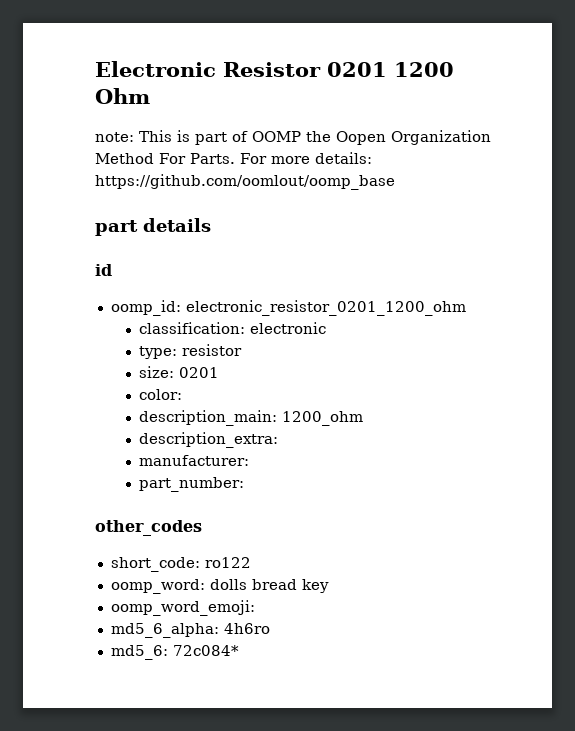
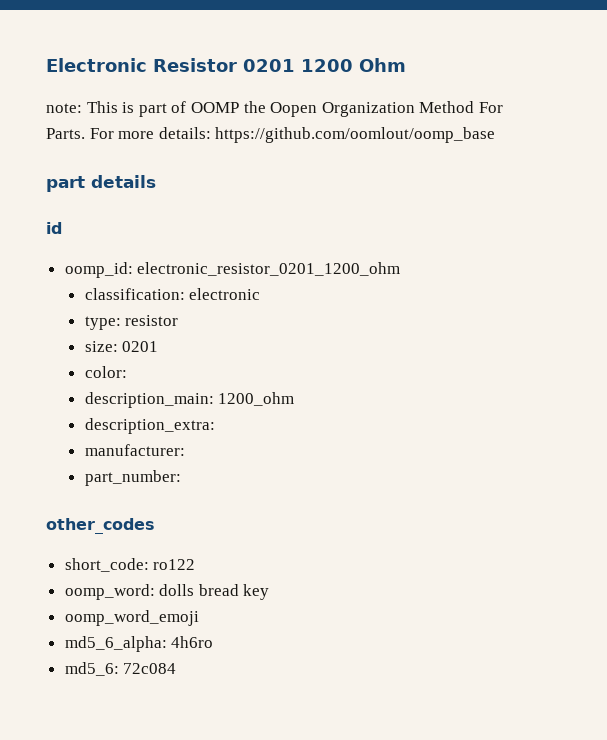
[110,600,255,616] oomp_word_emoji: -> [64,610,199,626] oomp_word_emoji
[172,645,239,656] 72c084* -> [123,663,177,674] 72c084

